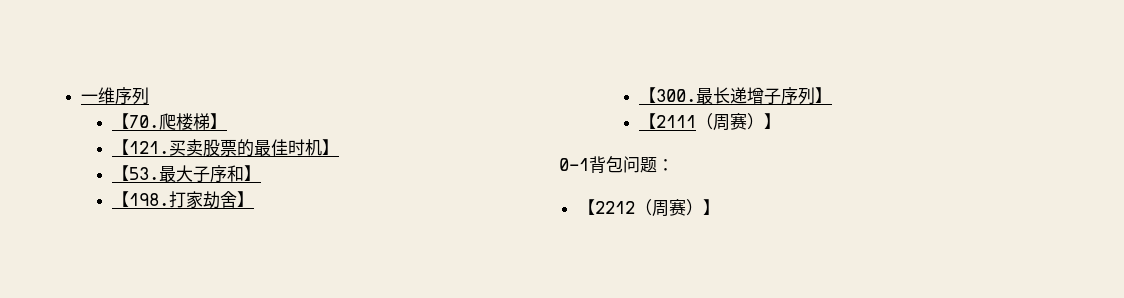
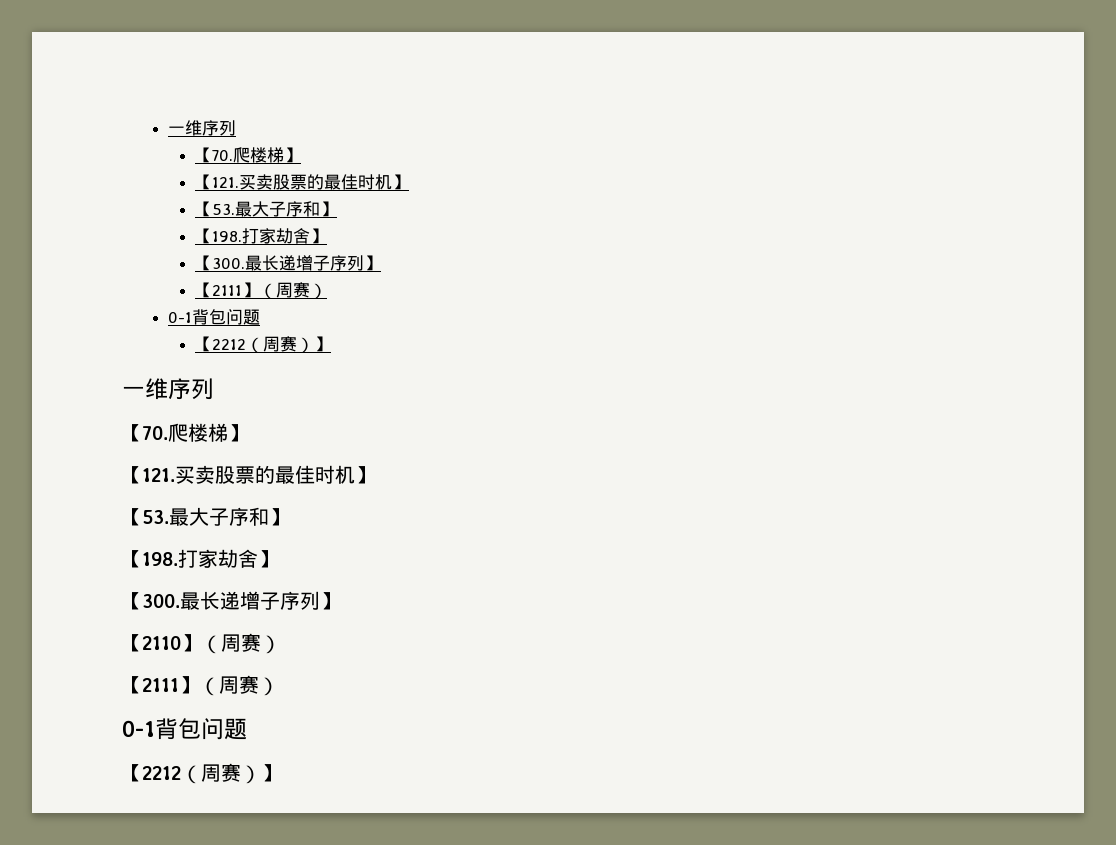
[695,112,781,131] [559,156,674,173] [577,198,720,217] （周赛）】 // 0-1背包问题： // 【2212（周赛）】 -> [242,282,328,299] [168,309,261,325] [195,336,332,353] [122,378,214,400] [122,423,248,442] [122,465,375,484] [122,507,289,526] [122,549,278,568] [122,591,340,610] [122,633,281,654] [122,675,279,696] [122,718,247,740] [122,763,281,784] 】（周赛） // 0-1背包问题 // 【2212（周赛）】 // 一维序列 // 【70.爬楼梯】 // 【121.买卖股票的最佳时机】 // 【53.最大子序和】 // 【198.打家劫舍】 // 【300.最长递增子序列】 // 【2110】（周赛） // 【2111】（周赛） // 0-1背包问题 // 【2212（周赛）】

